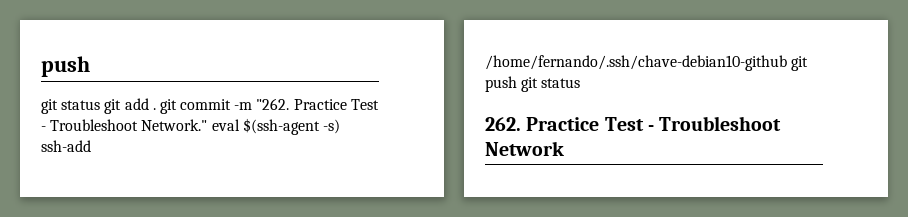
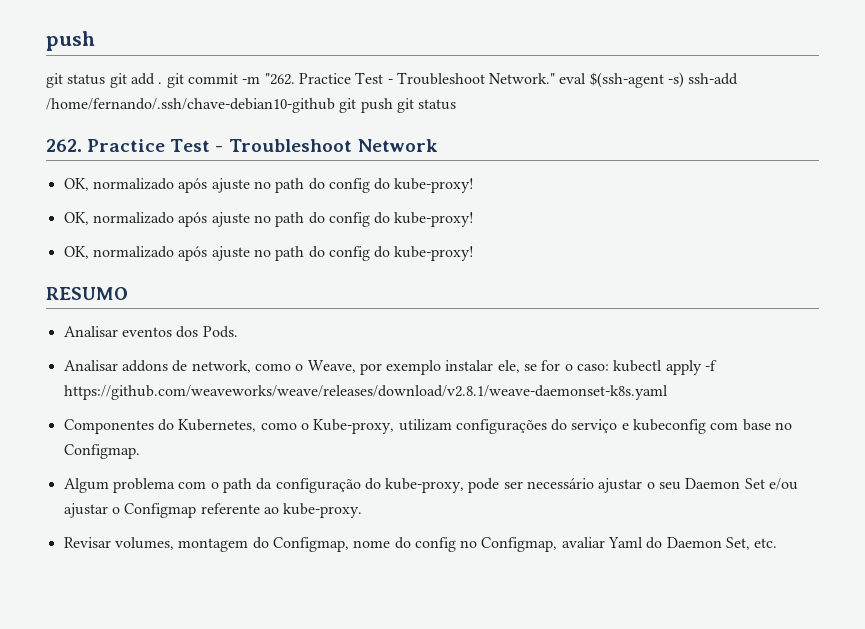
(564, 148) none -> [63,178,475,193] [63,212,475,227] [63,246,475,261] [46,287,128,300] [63,326,238,338] [63,360,718,375] [63,385,668,400] [63,419,793,434] [63,444,140,459] [63,478,799,493] [63,503,363,518] [63,537,778,552] // OK, normalizado após ajuste no path do config do kube-proxy! // OK, normalizado após ajuste no path do config do kube-proxy! // OK, normalizado após ajuste no path do config do kube-proxy! // RESUMO // Analisar eventos dos Pods. // Analisar addons de network, como o Weave, por exemplo instalar ele, se for o caso: kubectl apply -f https://github.com/weaveworks/weave/releases/download/v2.8.1/weave-daemonset-k8s.yaml // Componentes do Kubernetes, como o Kube-proxy, utilizam configurações do serviço e kubeconfig com base no Configmap. // Algum problema com o path da configuração do kube-proxy, pode ser necessário ajustar o seu Daemon Set e/ou ajustar o Configmap referente ao kube-proxy. // Revisar volumes, montagem do Configmap, nome do config no Configmap, avaliar Yaml do Daemon Set, etc.

